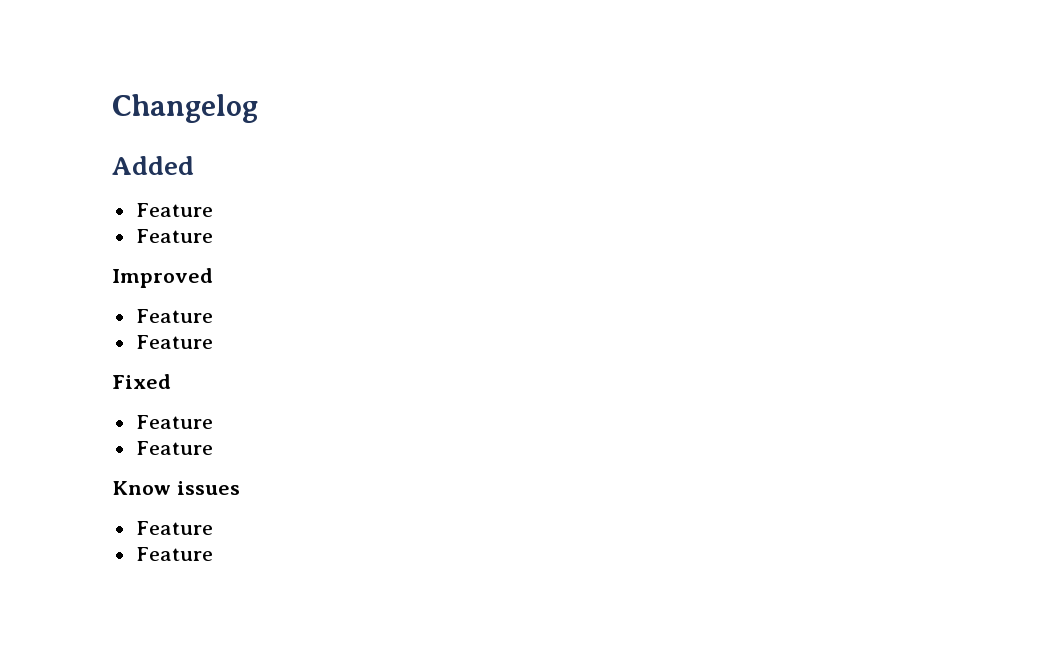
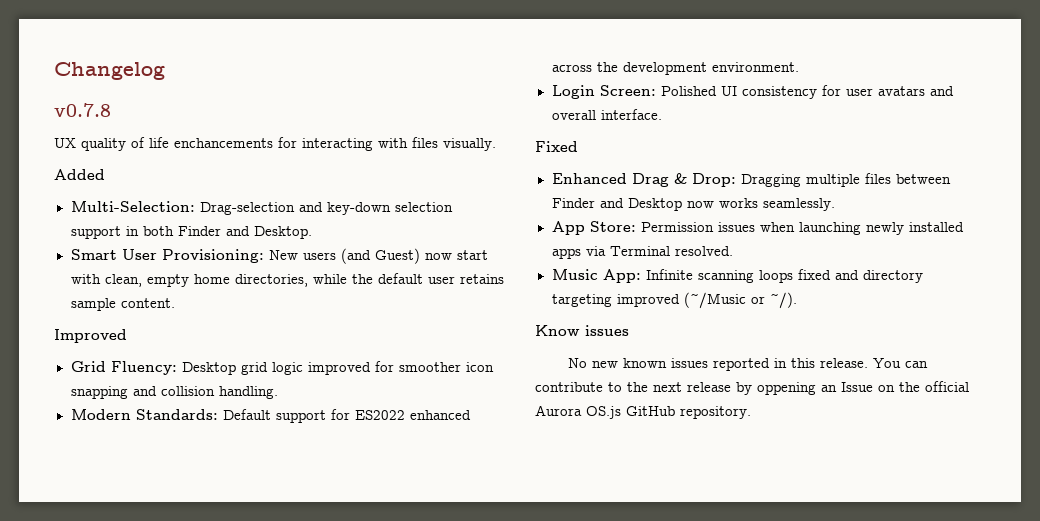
[112,156,194,175] [135,203,213,217] [135,229,213,243] [112,268,213,288] [135,309,213,323] [135,335,213,349] [112,374,171,389] [135,415,213,429] [135,441,213,455] [112,481,240,495] [135,521,213,535] [135,547,213,561] Added // Feature // Feature // Improved // Feature // Feature // Fixed // Feature // Feature // Know issues // Feature // Feature -> [54,103,111,117] [54,137,496,151] [54,169,105,180] [70,201,453,215] [70,226,312,239] [70,248,488,264] [70,273,504,287] [70,298,175,311] [54,329,127,343] [70,361,494,375] [70,386,278,399] [70,409,471,423] [551,62,799,75] [551,85,954,99] [551,109,662,120] [535,141,578,152] [551,173,951,187] [551,198,835,211] [551,221,964,235] [551,246,733,259] [551,269,923,283] [551,292,797,309] [535,325,629,336] [567,358,928,371] [535,381,969,395] [535,405,751,419] v0.7.8 // UX quality of life enchancements for interacting with files visually. // Added // Multi-Selection: Drag-selection and key-down selection support in both Finder and Desktop. // Smart User Provisioning: New users (and Guest) now start with clean, empty home directories, while the default user retains sample content. // Improved // Grid Fluency: Desktop grid logic improved for smoother icon snapping and collision handling. // Modern Standards: Default support for ES2022 enhanced across the development environment. // Login Screen: Polished UI consistency for user avatars and overall interface. // Fixed // Enhanced Drag & Drop: Dragging multiple files between Finder and Desktop now works seamlessly. // App Store: Permission issues when launching newly installed apps via Terminal resolved. // Music App: Infinite scanning loops fixed and directory targeting improved (~/Music or ~/). // Know issues // No new known issues reported in this release. You can contribute to the next release by oppening an Issue on the official Aurora OS.js GitHub repository.

